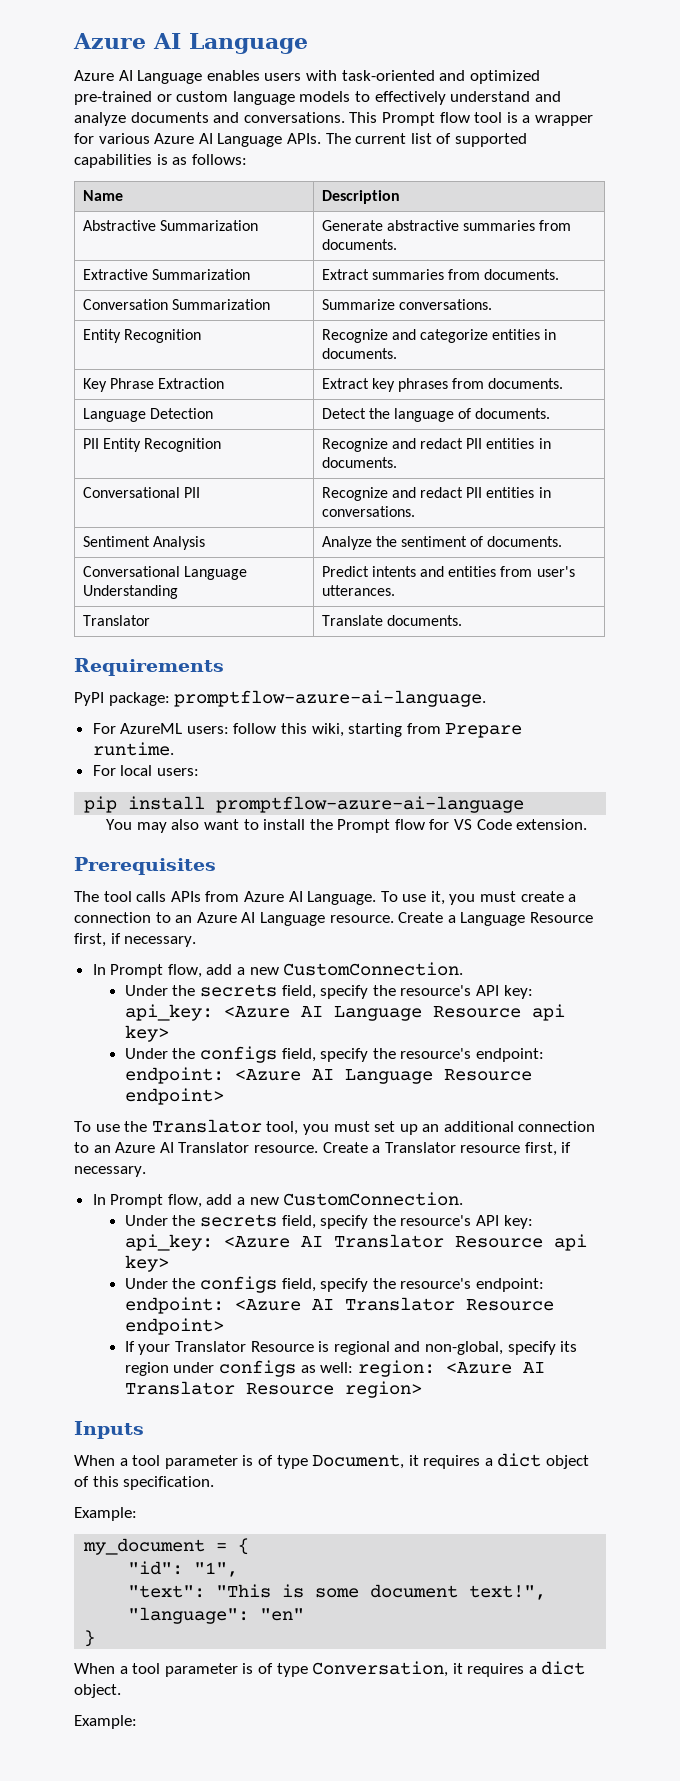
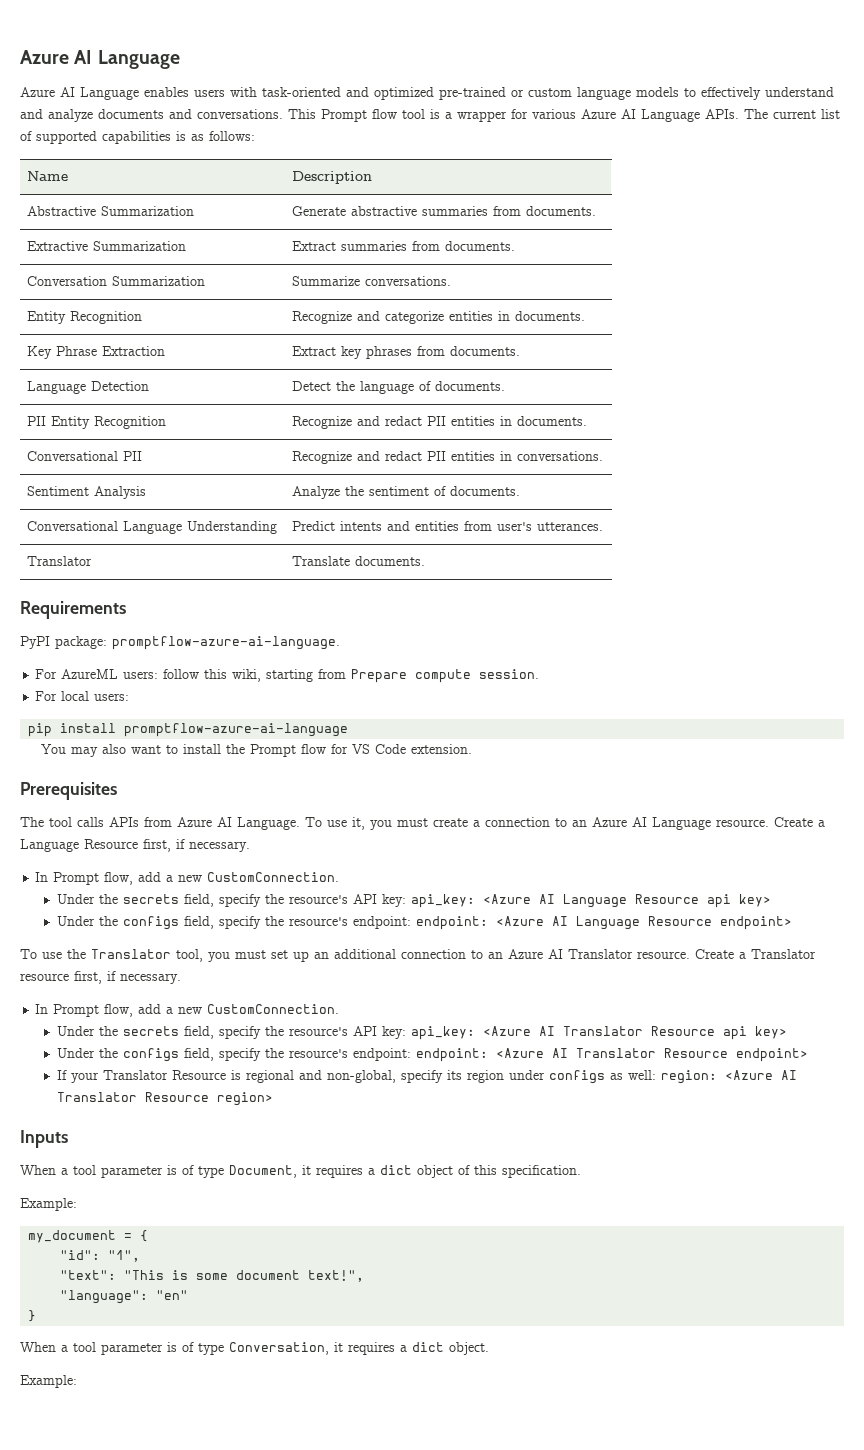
[92,742,174,756] runtime. -> [415,669,540,683] compute session.

